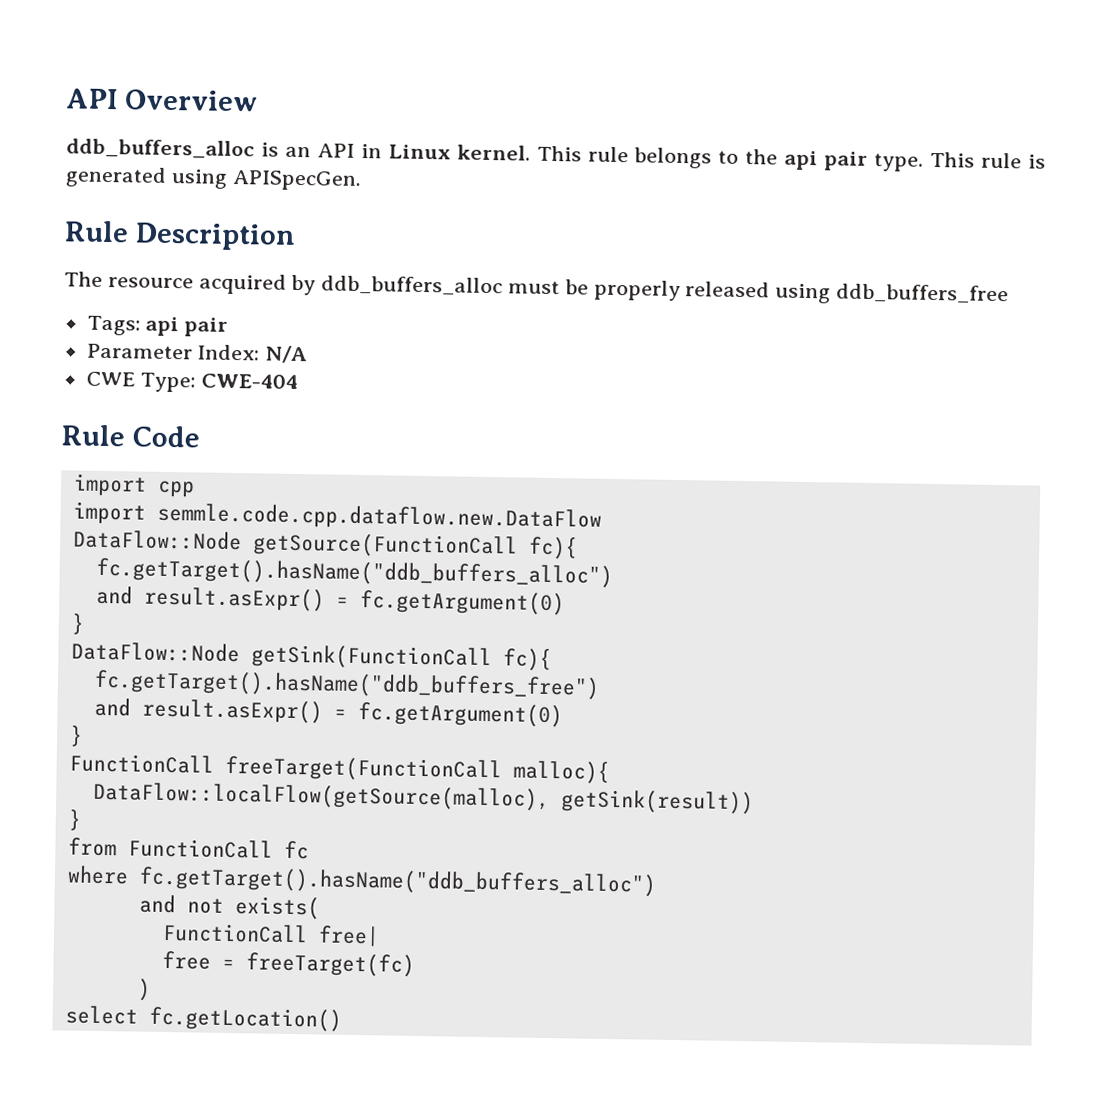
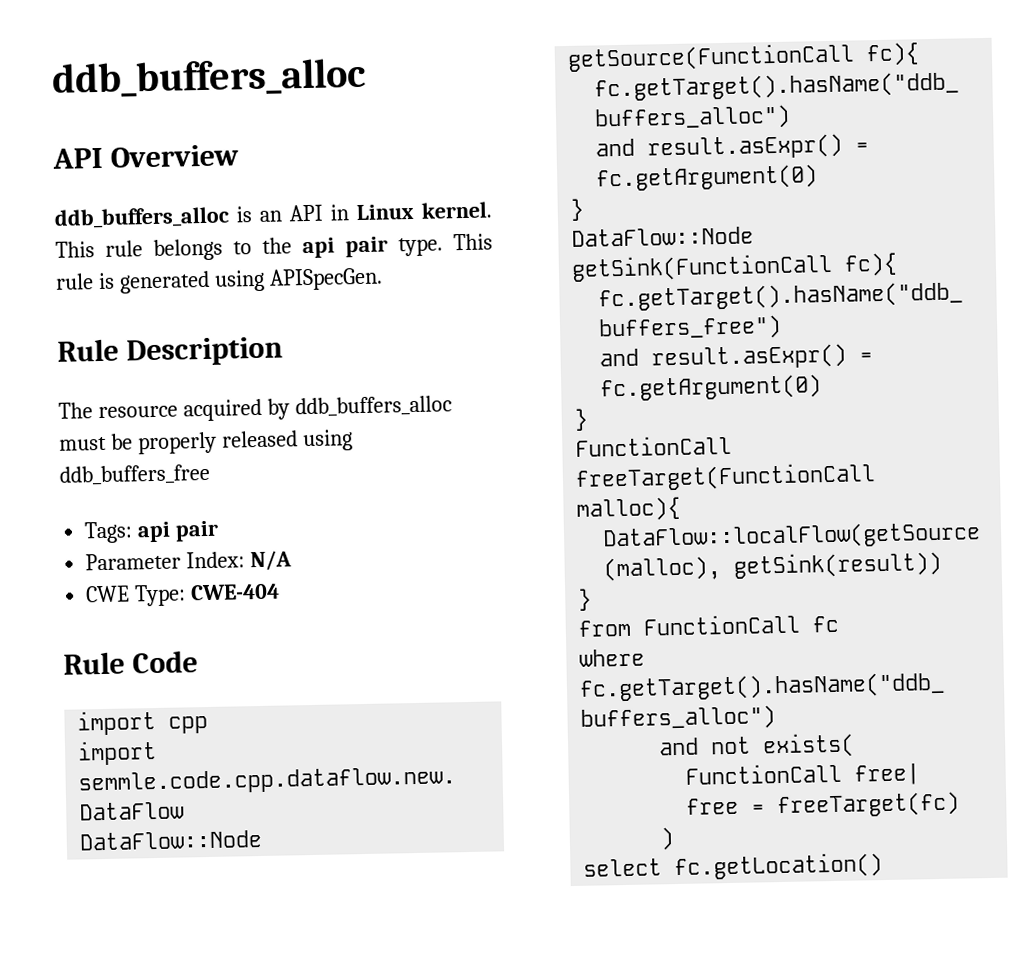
(66, 99) none -> [51,57,366,98] ddb_buffers_alloc //

